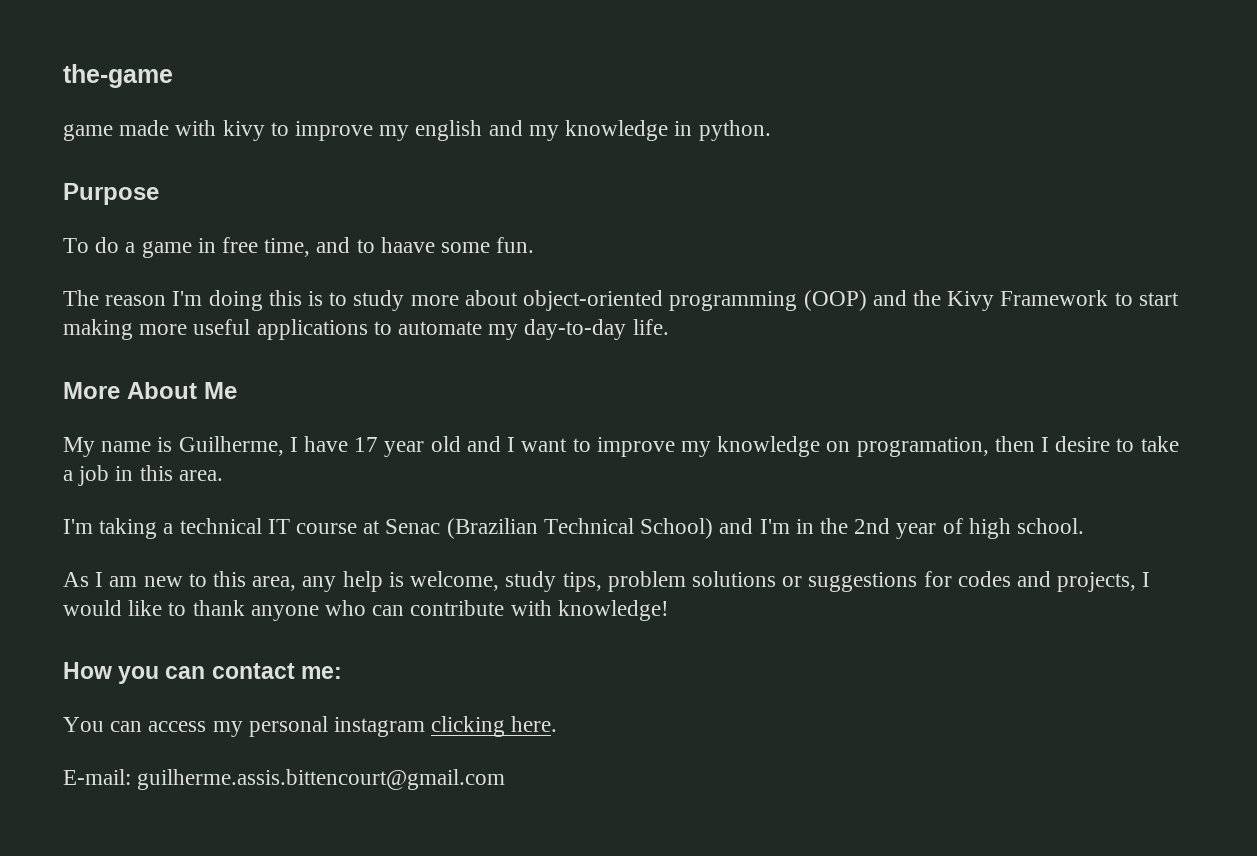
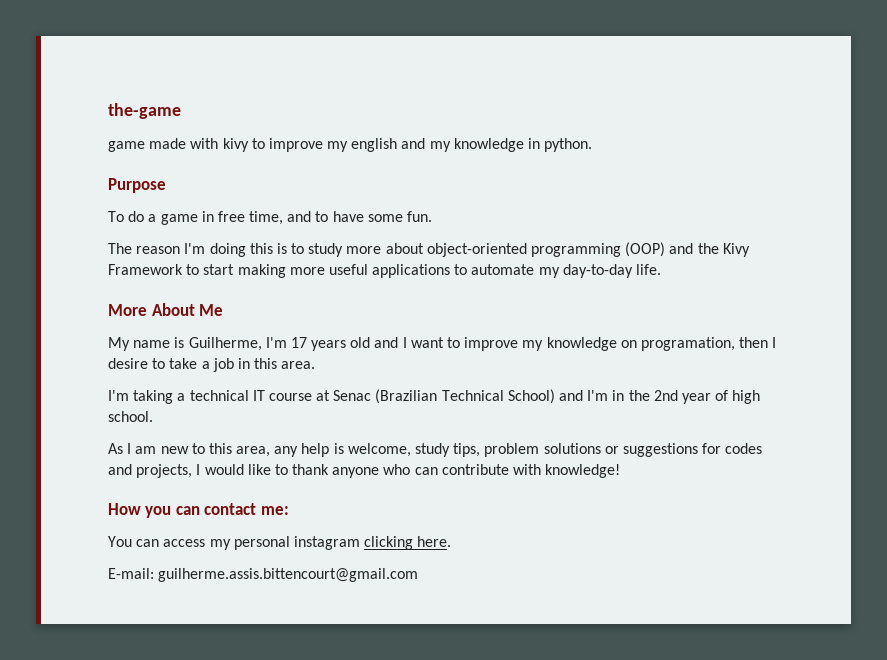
[380,237,435,253] haave -> [332,211,364,222] have
[289,436,425,457] I have 17 year -> [265,337,347,351] I'm 17 years

